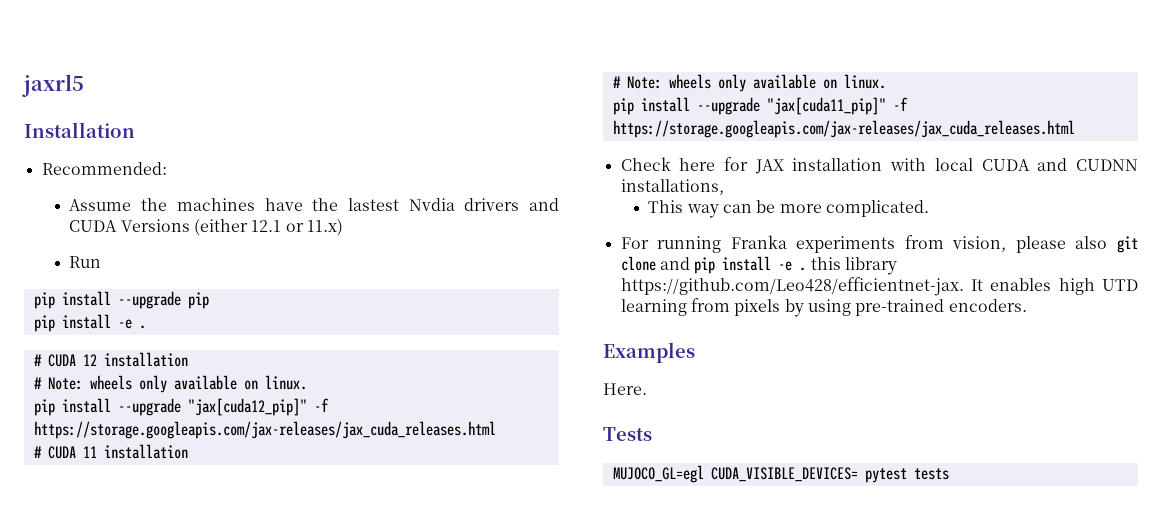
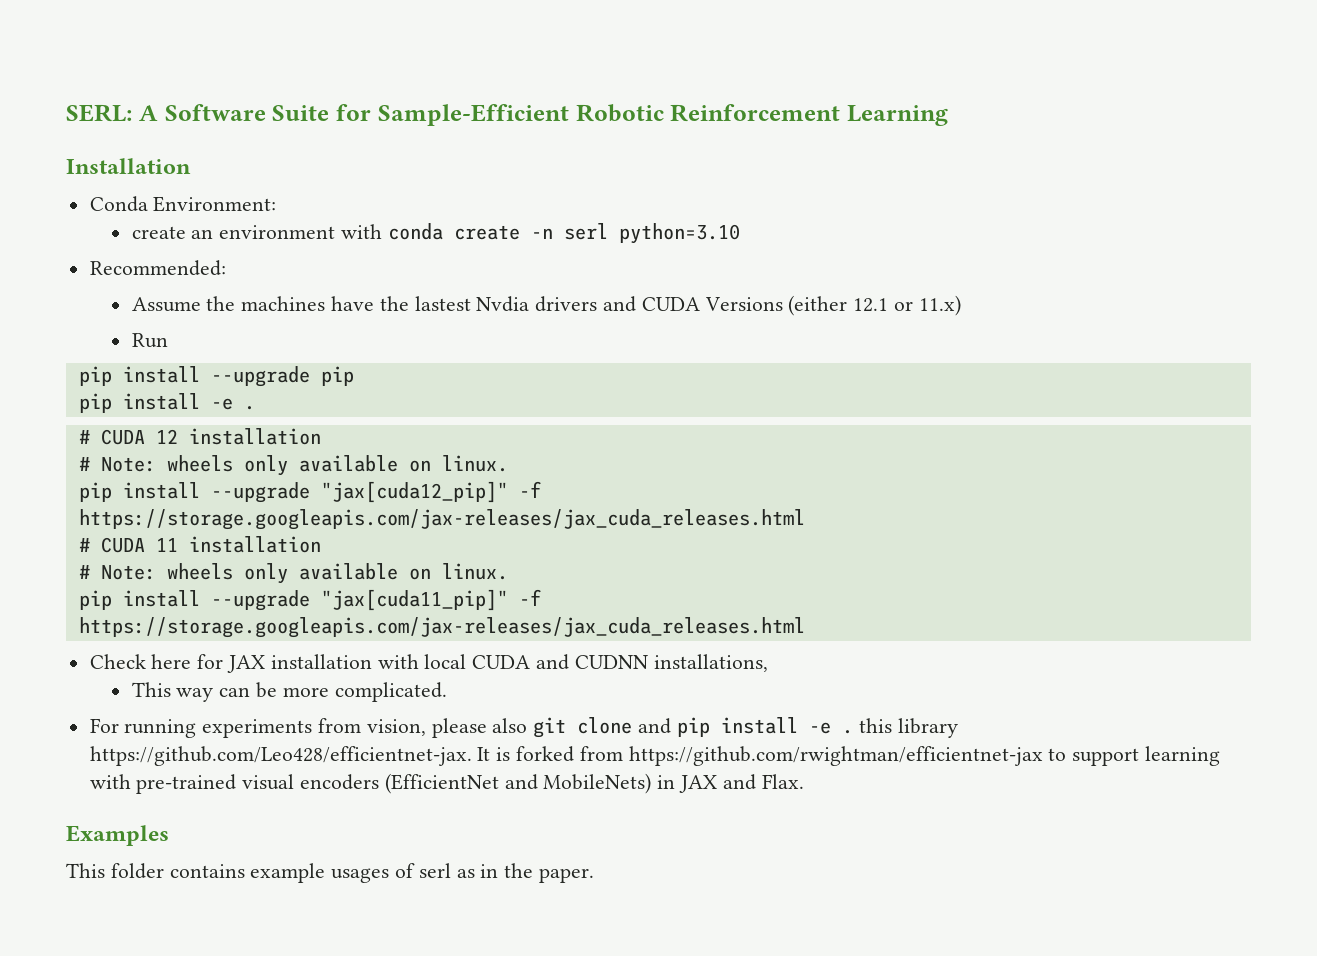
[22,74,84,97] [24,122,135,138] jaxrl5 // Installation -> [66,104,948,126] [66,158,191,174] [89,196,277,212] [131,223,740,244] SERL: A Software Suite for Sample-Efficient Robotic Reinforcement Learning // Installation // Conda Environment: // create an environment with conda create -n serl python=3.10
[730,235,787,249] Franka -> (197, 728) none
[990,278,1138,295] [620,298,1027,317] [603,342,695,363] [603,383,647,395] [603,427,652,441] [612,465,949,483] enables high UTD learning from pixels by using pre-trained encoders. // Examples // Here. // Tests // MUJOCO_GL=egl CUDA_VISIBLE_DEVICES= pytest tests -> [496,746,1221,766] [89,773,804,794] [66,825,169,846] [66,863,595,883] is forked from https://github.com/rwightman/efficientnet-jax to support learning with pre-trained visual encoders (EfficientNet and MobileNets) in JAX and Flax. // Examples // This folder contains example usages of serl as in the paper.

